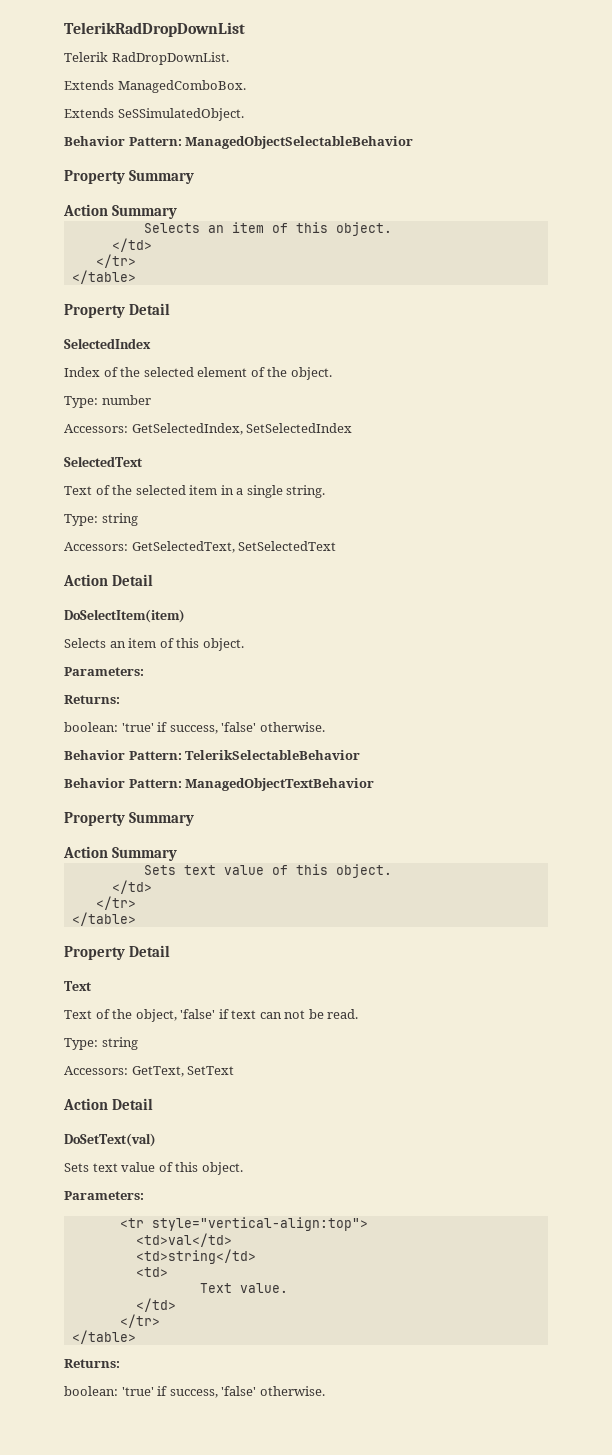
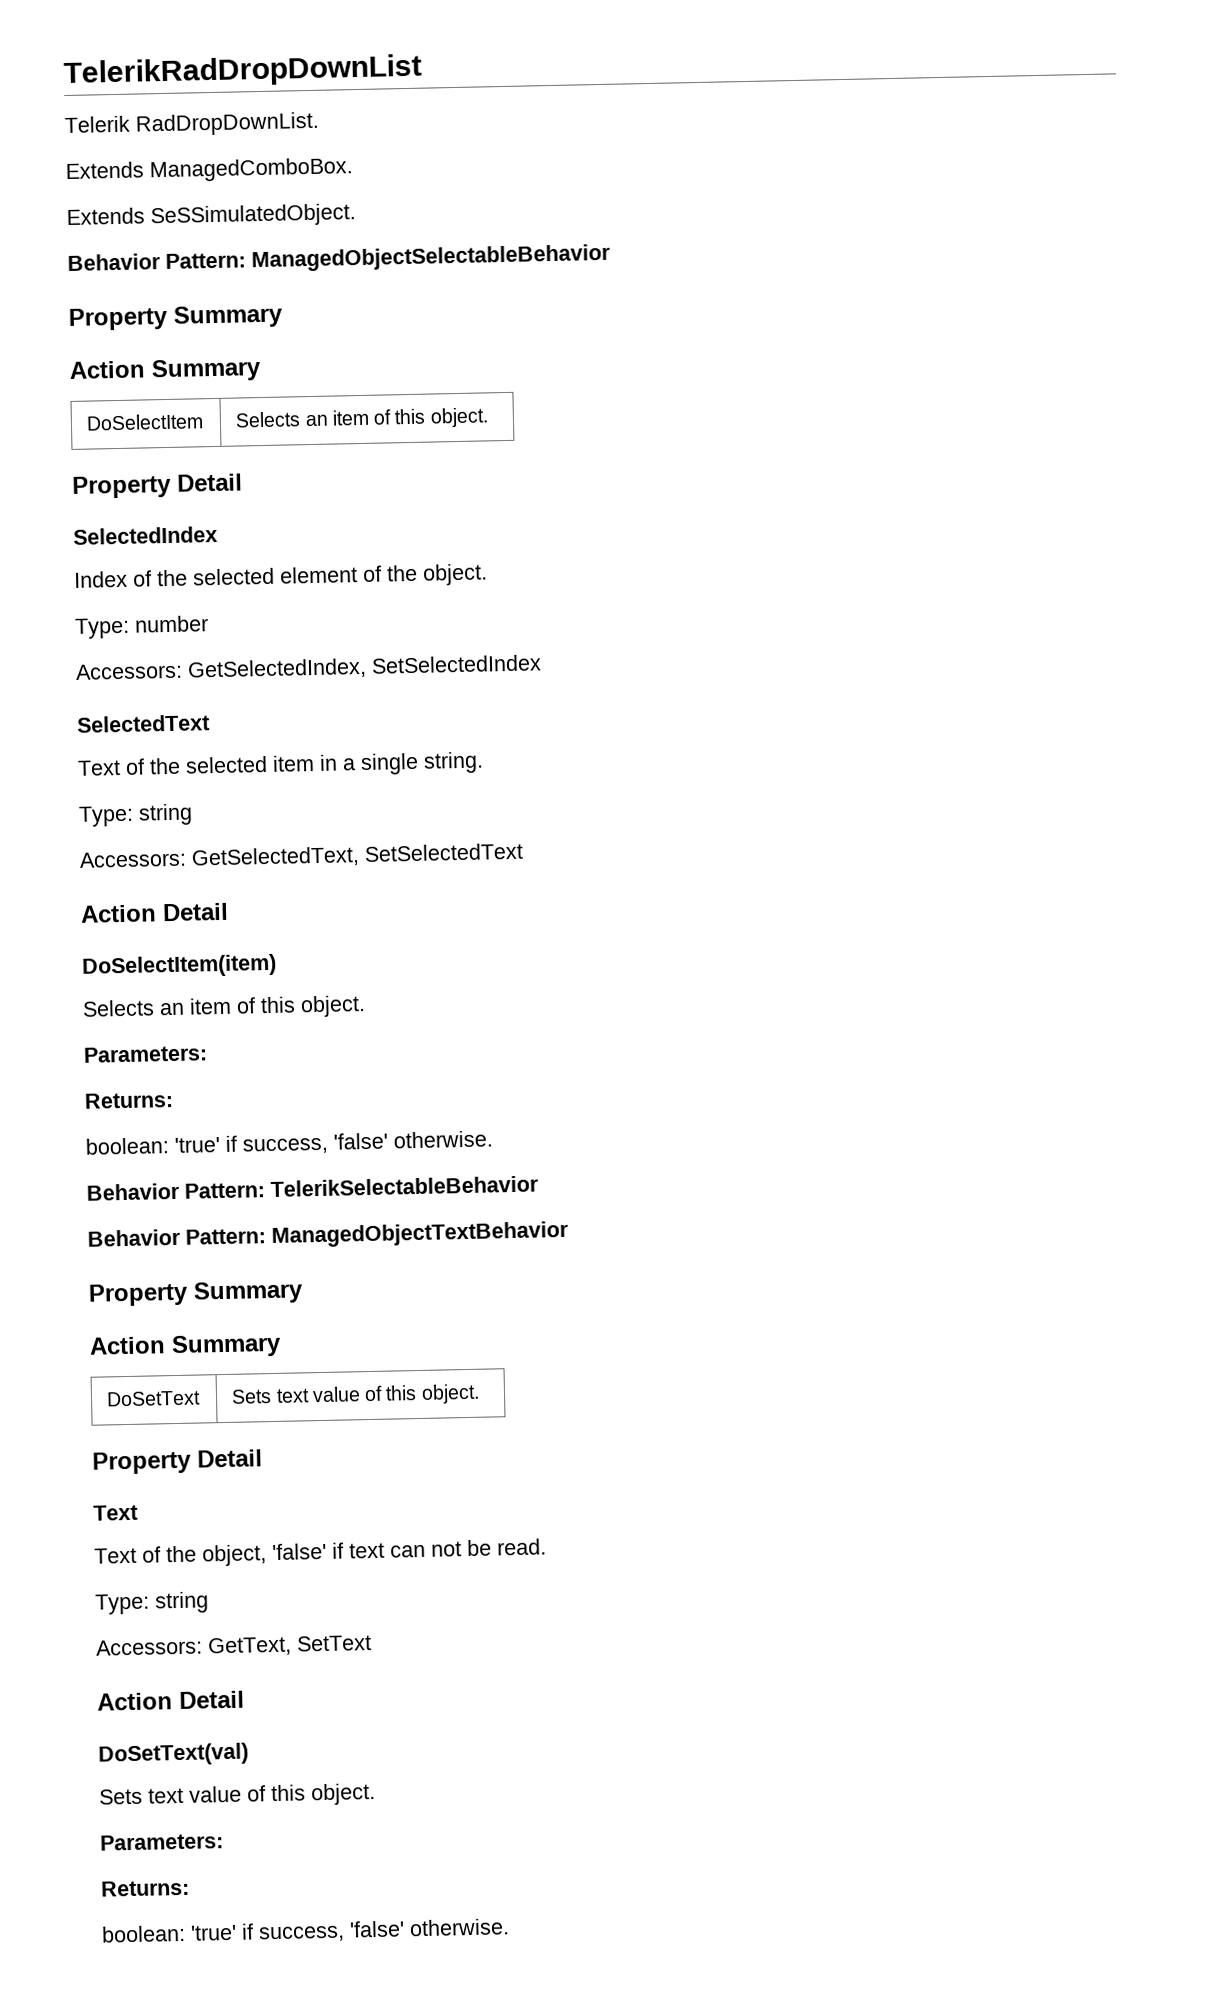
[143,222,392,236] [111,238,152,252] [95,254,136,268] [71,270,136,284] // Selects an item of this object. // </td> // </tr> // </table> -> [86,413,205,431] [235,407,489,428] // DoSelectItem | Selects an item of this object.
[143,864,392,878] [111,880,152,894] [95,896,136,910] [71,912,136,926] // Sets text value of this object. // </td> // </tr> // </table> -> [106,1390,202,1407] [231,1383,480,1404] // DoSetText | Sets text value of this object.
[119,1217,368,1231] [135,1233,232,1247] [135,1249,256,1264] [135,1267,168,1277] [199,1283,288,1293] [135,1298,176,1312] [119,1314,160,1328] [71,1330,136,1344] // <tr style="vertical-align:top"> // <td>val</td> // <td>string</td> // <td> // Text value. // </td> // </tr> // </table> -> (224, 1842) none

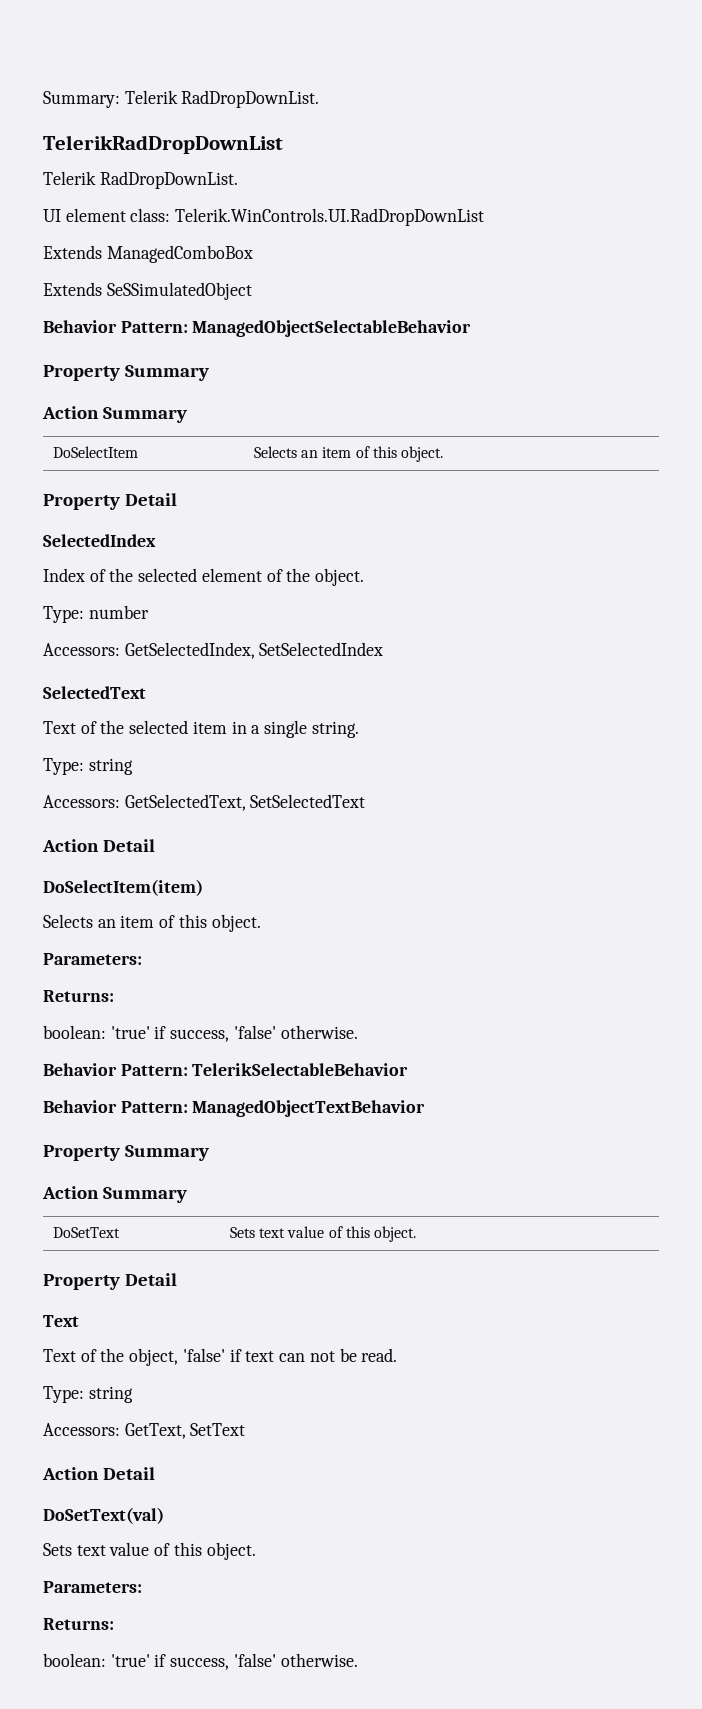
(63, 71) none -> [43,90,320,108] Summary: Telerik RadDropDownList. //
[65,157,353,183] [66,203,356,229] Extends ManagedComboBox. // Extends SeSSimulatedObject. -> [43,208,485,226] [43,245,253,263] [43,282,252,300] UI element class: Telerik.WinControls.UI.RadDropDownList // Extends ManagedComboBox // Extends SeSSimulatedObject

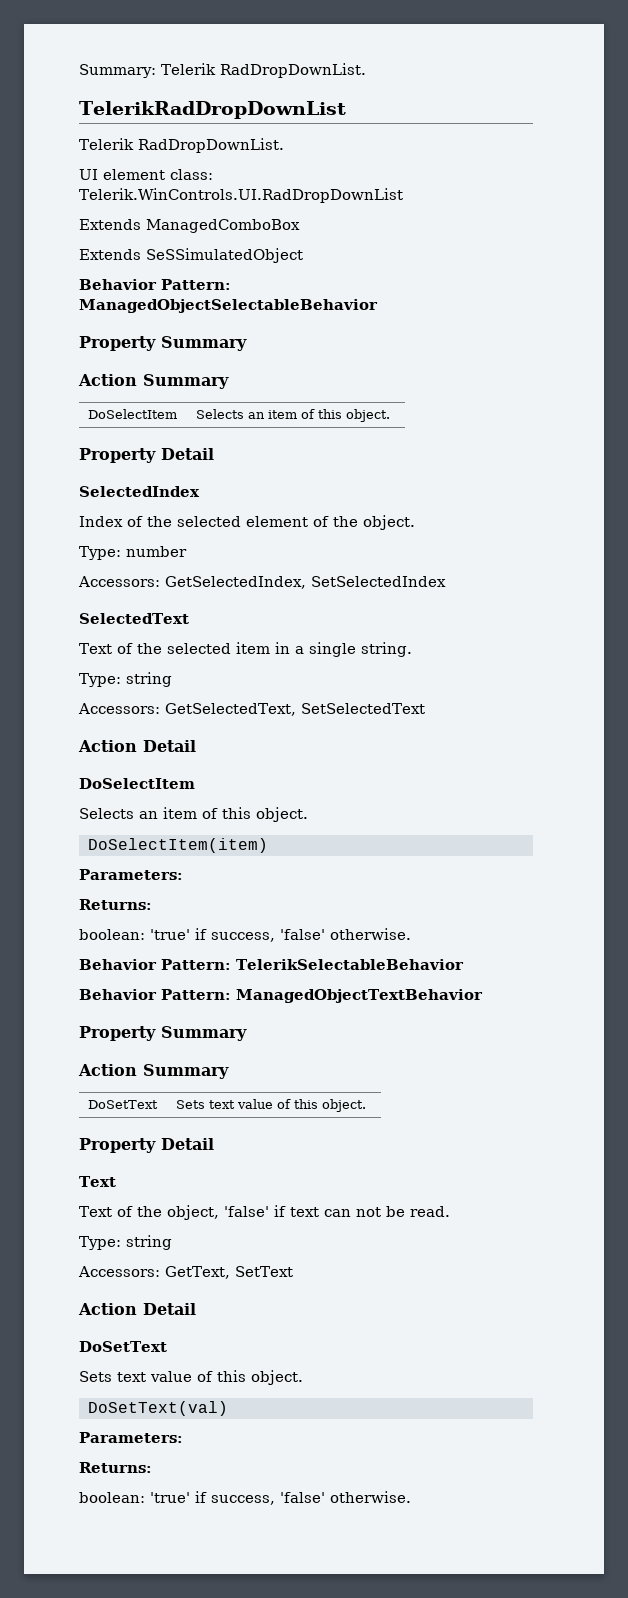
[43,879,203,896] [43,914,261,932] DoSelectItem(item) // Selects an item of this object. -> [79,778,195,789] [79,807,308,822] [87,838,268,853] DoSelectItem // Selects an item of this object. // DoSelectItem(item)
[43,1507,164,1524] [43,1542,256,1560] DoSetText(val) // Sets text value of this object. -> [79,1341,167,1352] [79,1370,303,1385] [87,1401,228,1416] DoSetText // Sets text value of this object. // DoSetText(val)

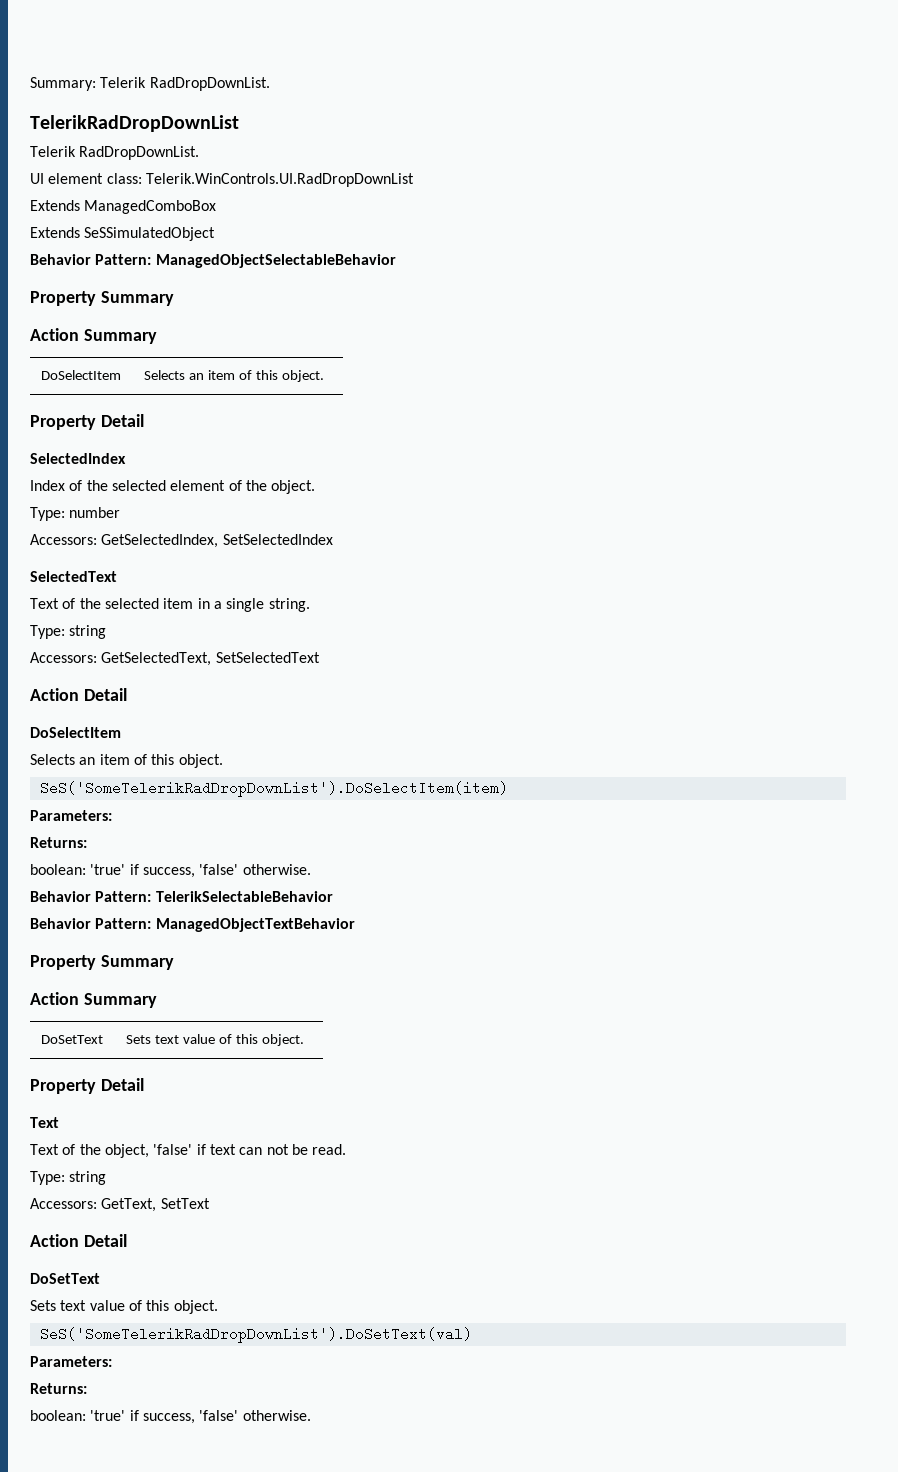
[87,838,268,853] DoSelectItem(item) -> [39,781,508,797] SeS('SomeTelerikRadDropDownList').DoSelectItem(item)
[87,1401,228,1416] DoSetText(val) -> [39,1327,472,1343] SeS('SomeTelerikRadDropDownList').DoSetText(val)

